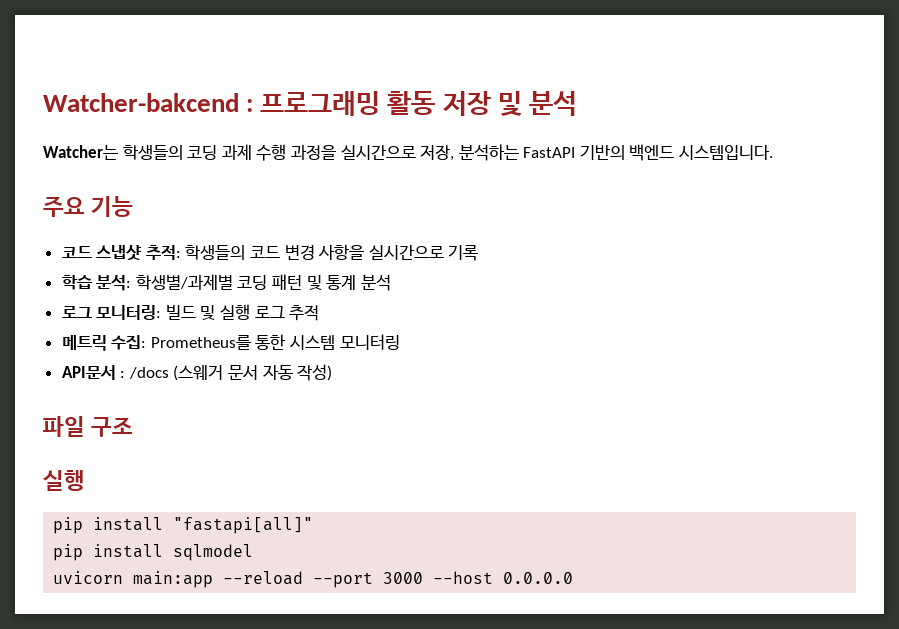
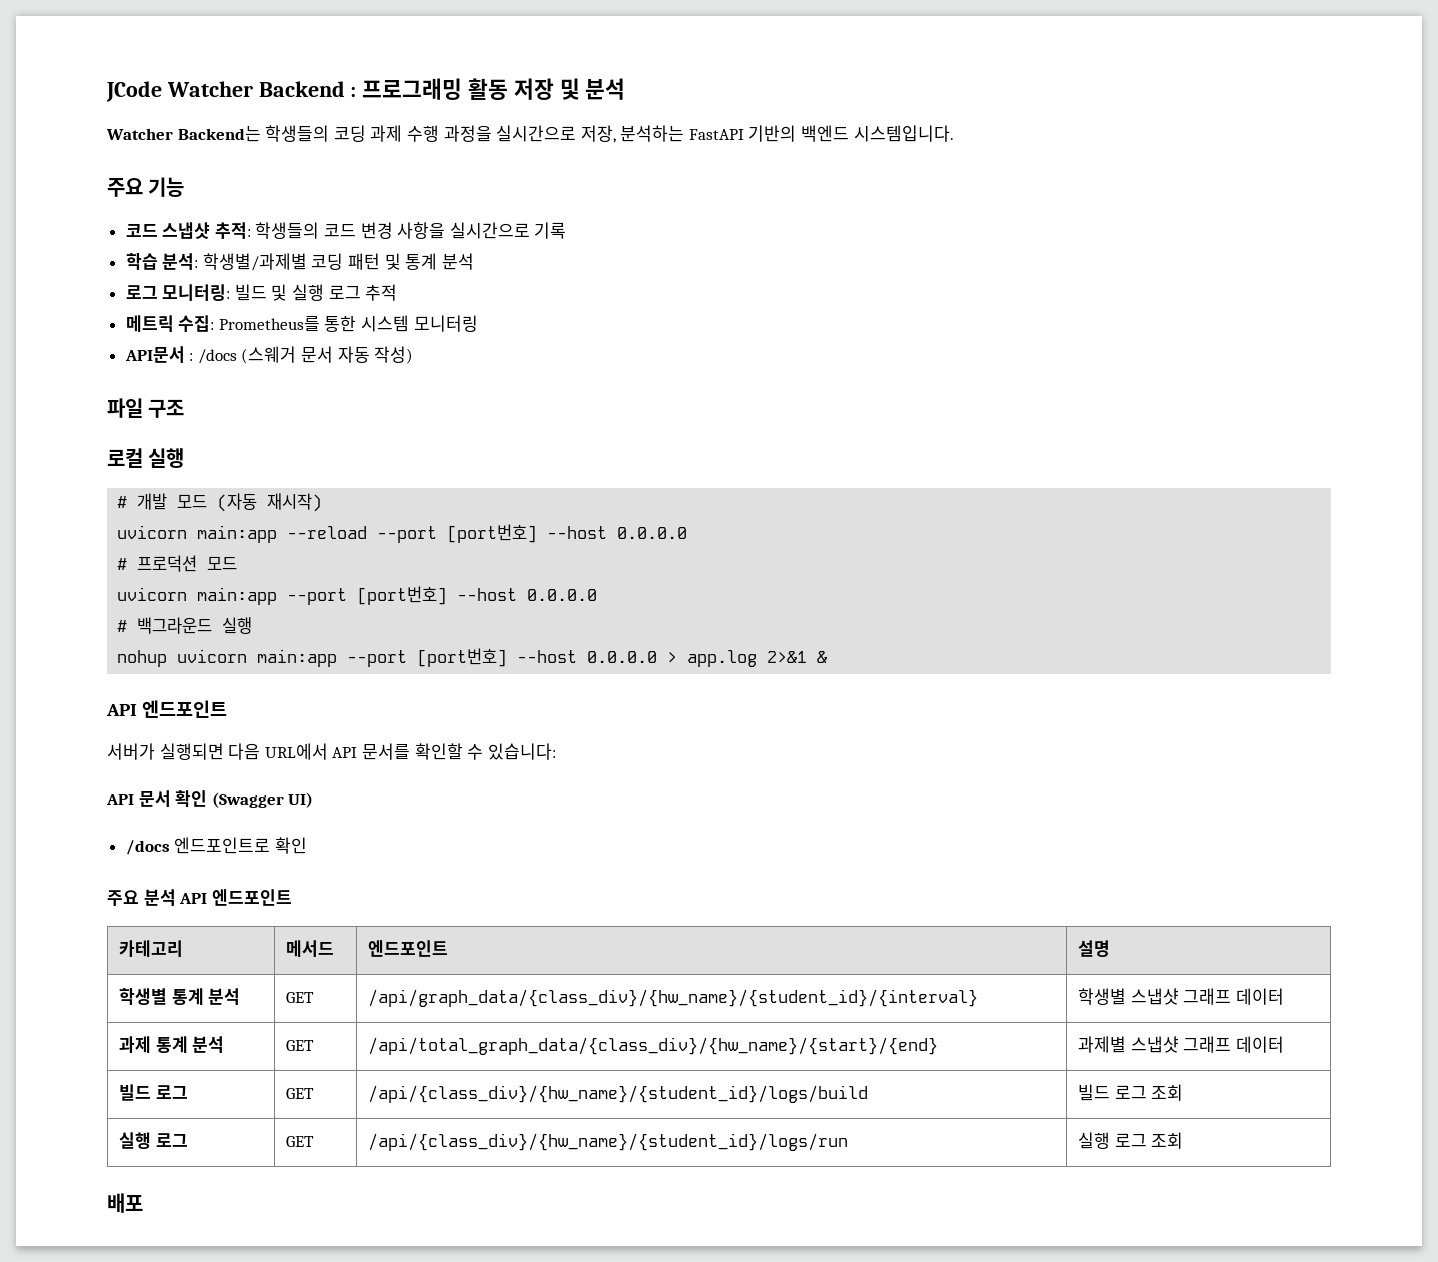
[43,93,239,112] Watcher-bakcend -> [106,81,345,102] JCode Watcher Backend
[43,145,118,160] Watcher는 -> [106,125,261,142] Watcher Backend는
[43,470,85,491] [53,517,314,534] [53,544,254,561] 실행 // pip install "fastapi[all]" // pip install sqlmodel -> [107,448,185,468] [117,493,323,512] 로컬 실행 // # 개발 모드 (자동 재시작)
[383,571,574,584] 3000 --host 0.0.0.0 -> [447,524,688,543] [117,555,238,572] [117,586,598,605] [117,617,253,634] [117,648,828,667] [106,700,227,718] [107,743,556,760] [106,790,314,808] [125,837,307,855] [107,889,292,906] [119,940,184,957] [286,940,335,957] [368,940,449,957] [1078,940,1111,957] [119,988,241,1005] [286,992,315,1003] [368,989,979,1007] [1078,988,1285,1005] [119,1036,225,1053] [286,1040,315,1051] [368,1037,939,1055] [1078,1036,1285,1053] [119,1084,188,1101] [286,1088,315,1099] [368,1085,869,1103] [1078,1084,1184,1101] [119,1132,188,1149] [286,1136,315,1147] [368,1133,849,1151] [1078,1132,1184,1149] [107,1193,143,1213] [port번호] --host 0.0.0.0 // # 프로덕션 모드 // uvicorn main:app --port [port번호] --host 0.0.0.0 // # 백그라운드 실행 // nohup uvicorn main:app --port [port번호] --host 0.0.0.0 > app.log 2>&1 & // API 엔드포인트 // 서버가 실행되면 다음 URL에서 API 문서를 확인할 수 있습니다: // API 문서 확인 (Swagger UI) // /docs 엔드포인트로 확인 // 주요 분석 API 엔드포인트 // 카테고리 | 메서드 | 엔드포인트 | 설명 // 학생별 통계 분석 | GET | /api/graph_data/{class_div}/{hw_name}/{student_id}/{interval} | 학생별 스냅샷 그래프 데이터 // 과제 통계 분석 | GET | /api/total_graph_data/{class_div}/{hw_name}/{start}/{end} | 과제별 스냅샷 그래프 데이터 // 빌드 로그 | GET | /api/{class_div}/{hw_name}/{student_id}/logs/build | 빌드 로그 조회 // 실행 로그 | GET | /api/{class_div}/{hw_name}/{student_id}/logs/run | 실행 로그 조회 // 배포

